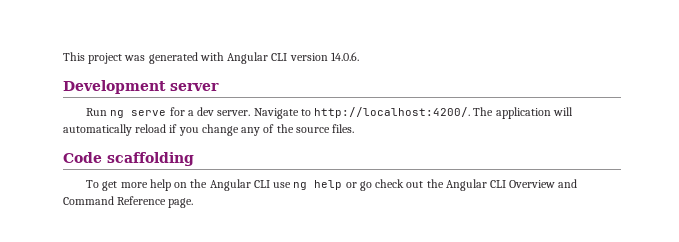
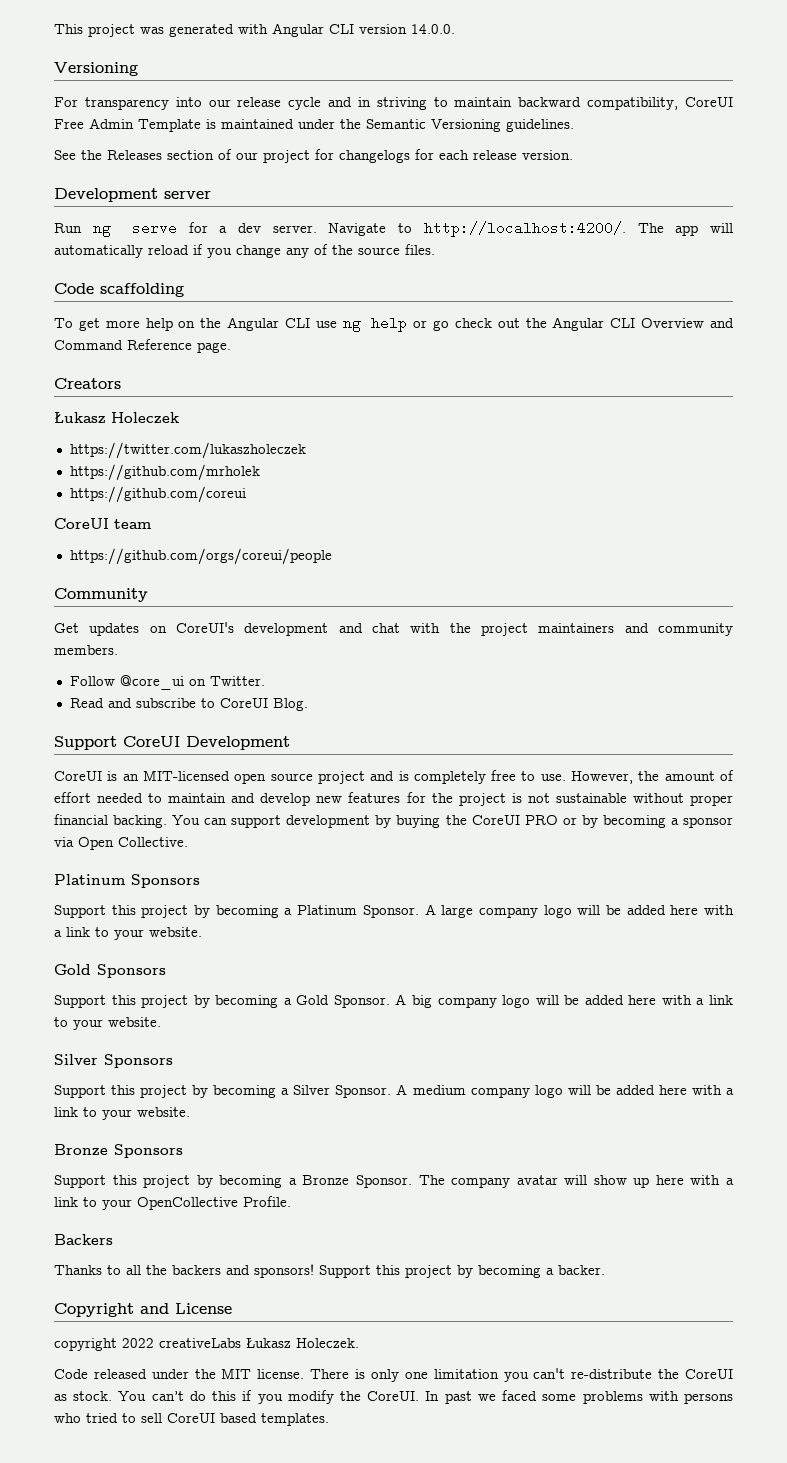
[330,52,359,61] 14.0.6. -> [411,24,455,34] [54,62,138,76] [54,97,733,110] [54,118,574,132] [54,149,573,163] 14.0.0. // Versioning // For transparency into our release cycle and in striving to maintain backward compatibility, CoreUI Free Admin Template is maintained under the Semantic Versioning guidelines. // See the Releases section of our project for changelogs for each release version.
[495,107,551,119] application -> [675,225,699,236] app
(194, 203) none -> [54,378,121,389] [54,412,179,424] [69,442,306,459] [69,464,260,481] [69,486,246,503] [54,518,151,529] [69,548,332,565] [54,588,148,602] [54,622,733,636] [54,645,118,655] [69,675,265,690] [69,698,308,711] [54,736,290,750] [54,770,734,784] [54,792,733,806] [54,814,734,828] [54,837,188,850] [54,874,200,888] [54,904,734,918] [54,927,202,940] [54,964,166,978] [54,994,733,1008] [54,1017,161,1030] [54,1054,173,1068] [54,1084,734,1098] [54,1107,190,1120] [54,1144,183,1158] [54,1175,734,1188] [54,1196,291,1210] [54,1234,113,1245] [54,1264,605,1278] [54,1303,232,1317] [54,1338,359,1351] [54,1368,734,1382] [54,1390,733,1404] [54,1413,329,1426] // Creators // Łukasz Holeczek // https://twitter.com/lukaszholeczek // https://github.com/mrholek // https://github.com/coreui // CoreUI team // https://github.com/orgs/coreui/people // Community // Get updates on CoreUI's development and chat with the project maintainers and community members. // Follow @core_ui on Twitter. // Read and subscribe to CoreUI Blog. // Support CoreUI Development // CoreUI is an MIT-licensed open source project and is completely free to use. However, the amount of effort needed to maintain and develop new features for the project is not sustainable without proper financial backing. You can support development by buying the CoreUI PRO or by becoming a sponsor via Open Collective. // Platinum Sponsors // Support this project by becoming a Platinum Sponsor. A large company logo will be added here with a link to your website. // Gold Sponsors // Support this project by becoming a Gold Sponsor. A big company logo will be added here with a link to your website. // Silver Sponsors // Support this project by becoming a Silver Sponsor. A medium company logo will be added here with a link to your website. // Bronze Sponsors // Support this project by becoming a Bronze Sponsor. The company avatar will show up here with a link to your OpenCollective Profile. // Backers // Thanks to all the backers and sponsors! Support this project by becoming a backer. // Copyright and License // copyright 2022 creativeLabs Łukasz Holeczek. // Code released under the MIT license. There is only one limitation you can't re-distribute the CoreUI as stock. You can’t do this if you modify the CoreUI. In past we faced some problems with persons who tried to sell CoreUI based templates.

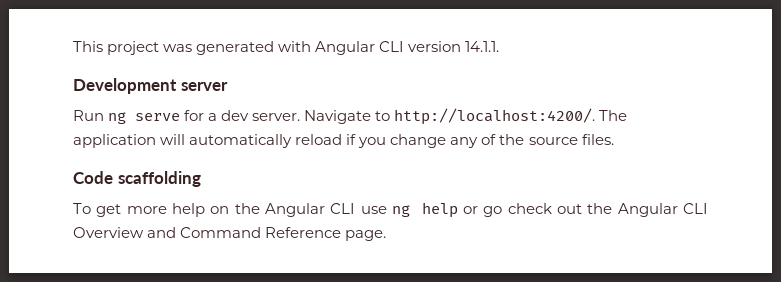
[411,24,455,34] [54,62,138,76] [54,97,733,110] [54,118,574,132] [54,149,573,163] 14.0.0. // Versioning // For transparency into our release cycle and in striving to maintain backward compatibility, CoreUI Free Admin Template is maintained under the Semantic Versioning guidelines. // See the Releases section of our project for changelogs for each release version. -> [465,41,500,52] 14.1.1.
[675,225,699,236] app -> [73,134,156,148] application
[54,378,121,389] [54,412,179,424] [69,442,306,459] [69,464,260,481] [69,486,246,503] [54,518,151,529] [69,548,332,565] [54,588,148,602] [54,622,733,636] [54,645,118,655] [69,675,265,690] [69,698,308,711] [54,736,290,750] [54,770,734,784] [54,792,733,806] [54,814,734,828] [54,837,188,850] [54,874,200,888] [54,904,734,918] [54,927,202,940] [54,964,166,978] [54,994,733,1008] [54,1017,161,1030] [54,1054,173,1068] [54,1084,734,1098] [54,1107,190,1120] [54,1144,183,1158] [54,1175,734,1188] [54,1196,291,1210] [54,1234,113,1245] [54,1264,605,1278] [54,1303,232,1317] [54,1338,359,1351] [54,1368,734,1382] [54,1390,733,1404] [54,1413,329,1426] // Creators // Łukasz Holeczek // https://twitter.com/lukaszholeczek // https://github.com/mrholek // https://github.com/coreui // CoreUI team // https://github.com/orgs/coreui/people // Community // Get updates on CoreUI's development and chat with the project maintainers and community members. // Follow @core_ui on Twitter. // Read and subscribe to CoreUI Blog. // Support CoreUI Development // CoreUI is an MIT-licensed open source project and is completely free to use. However, the amount of effort needed to maintain and develop new features for the project is not sustainable without proper financial backing. You can support development by buying the CoreUI PRO or by becoming a sponsor via Open Collective. // Platinum Sponsors // Support this project by becoming a Platinum Sponsor. A large company logo will be added here with a link to your website. // Gold Sponsors // Support this project by becoming a Gold Sponsor. A big company logo will be added here with a link to your website. // Silver Sponsors // Support this project by becoming a Silver Sponsor. A medium company logo will be added here with a link to your website. // Bronze Sponsors // Support this project by becoming a Bronze Sponsor. The company avatar will show up here with a link to your OpenCollective Profile. // Backers // Thanks to all the backers and sponsors! Support this project by becoming a backer. // Copyright and License // copyright 2022 creativeLabs Łukasz Holeczek. // Code released under the MIT license. There is only one limitation you can't re-distribute the CoreUI as stock. You can’t do this if you modify the CoreUI. In past we faced some problems with persons who tried to sell CoreUI based templates. -> (387, 235) none

